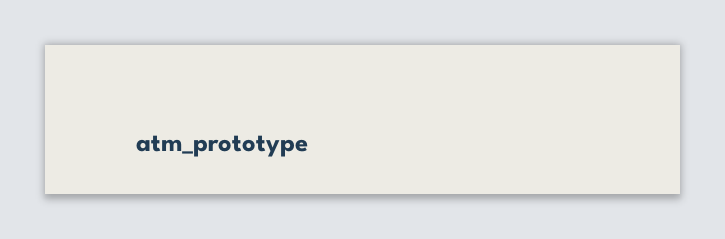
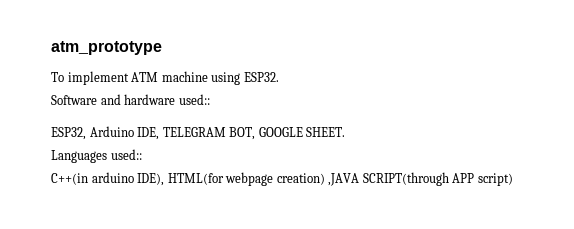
(308, 146) none -> [51,71,279,85] [51,94,210,105] [51,126,346,140] [51,149,142,163] [51,172,513,186] // To implement ATM machine using ESP32. // Software and hardware used:: // ESP32, Arduino IDE, TELEGRAM BOT, GOOGLE SHEET. // Languages used:: // C++(in arduino IDE), HTML(for webpage creation) ,JAVA SCRIPT(through APP script)

